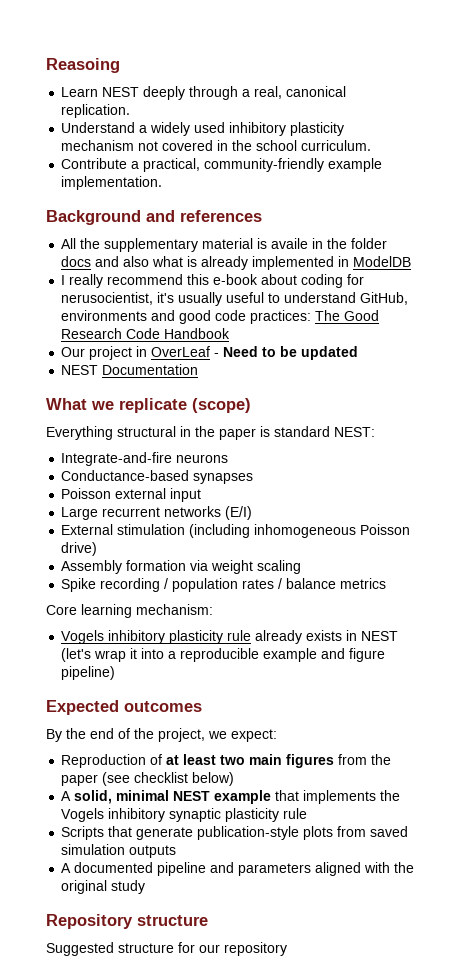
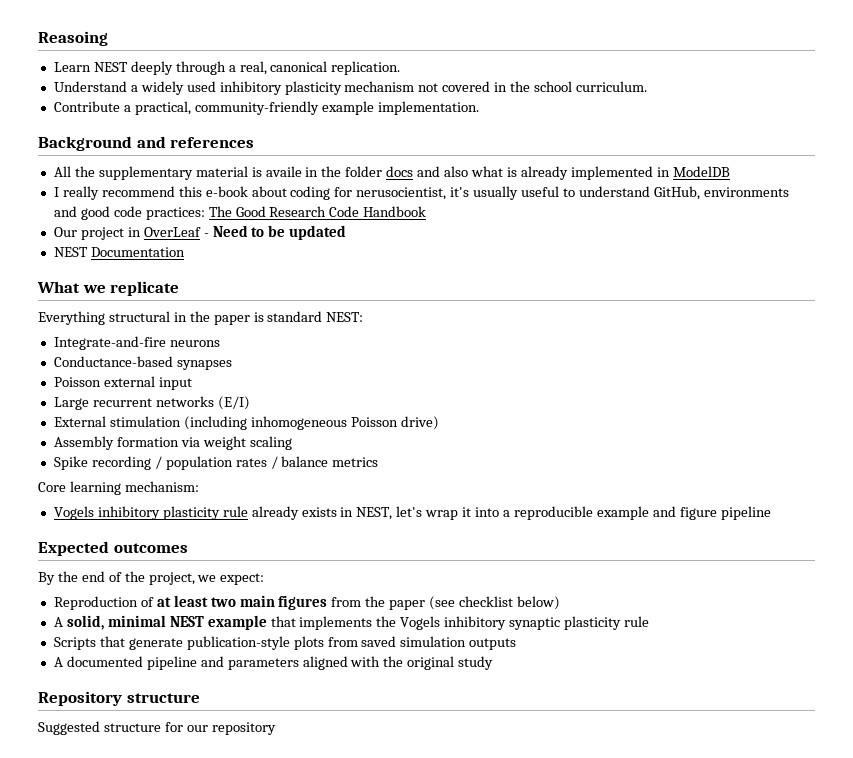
[192,398,251,413] (scope) -> (180, 288) none
[361,631,399,641] [61,648,92,662] NEST (let's -> [356,506,423,520] NEST, let's
[61,666,116,680] pipeline) -> [720,506,771,520] pipeline

